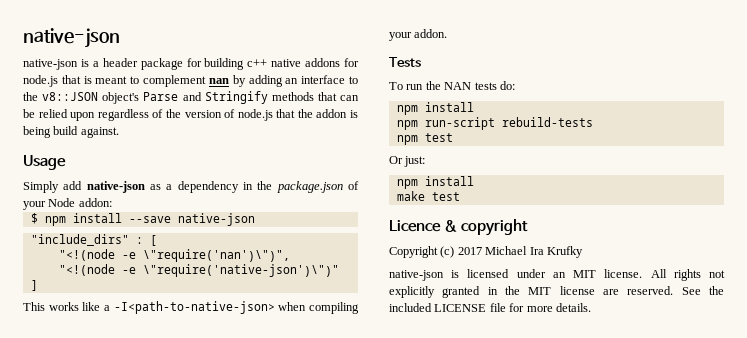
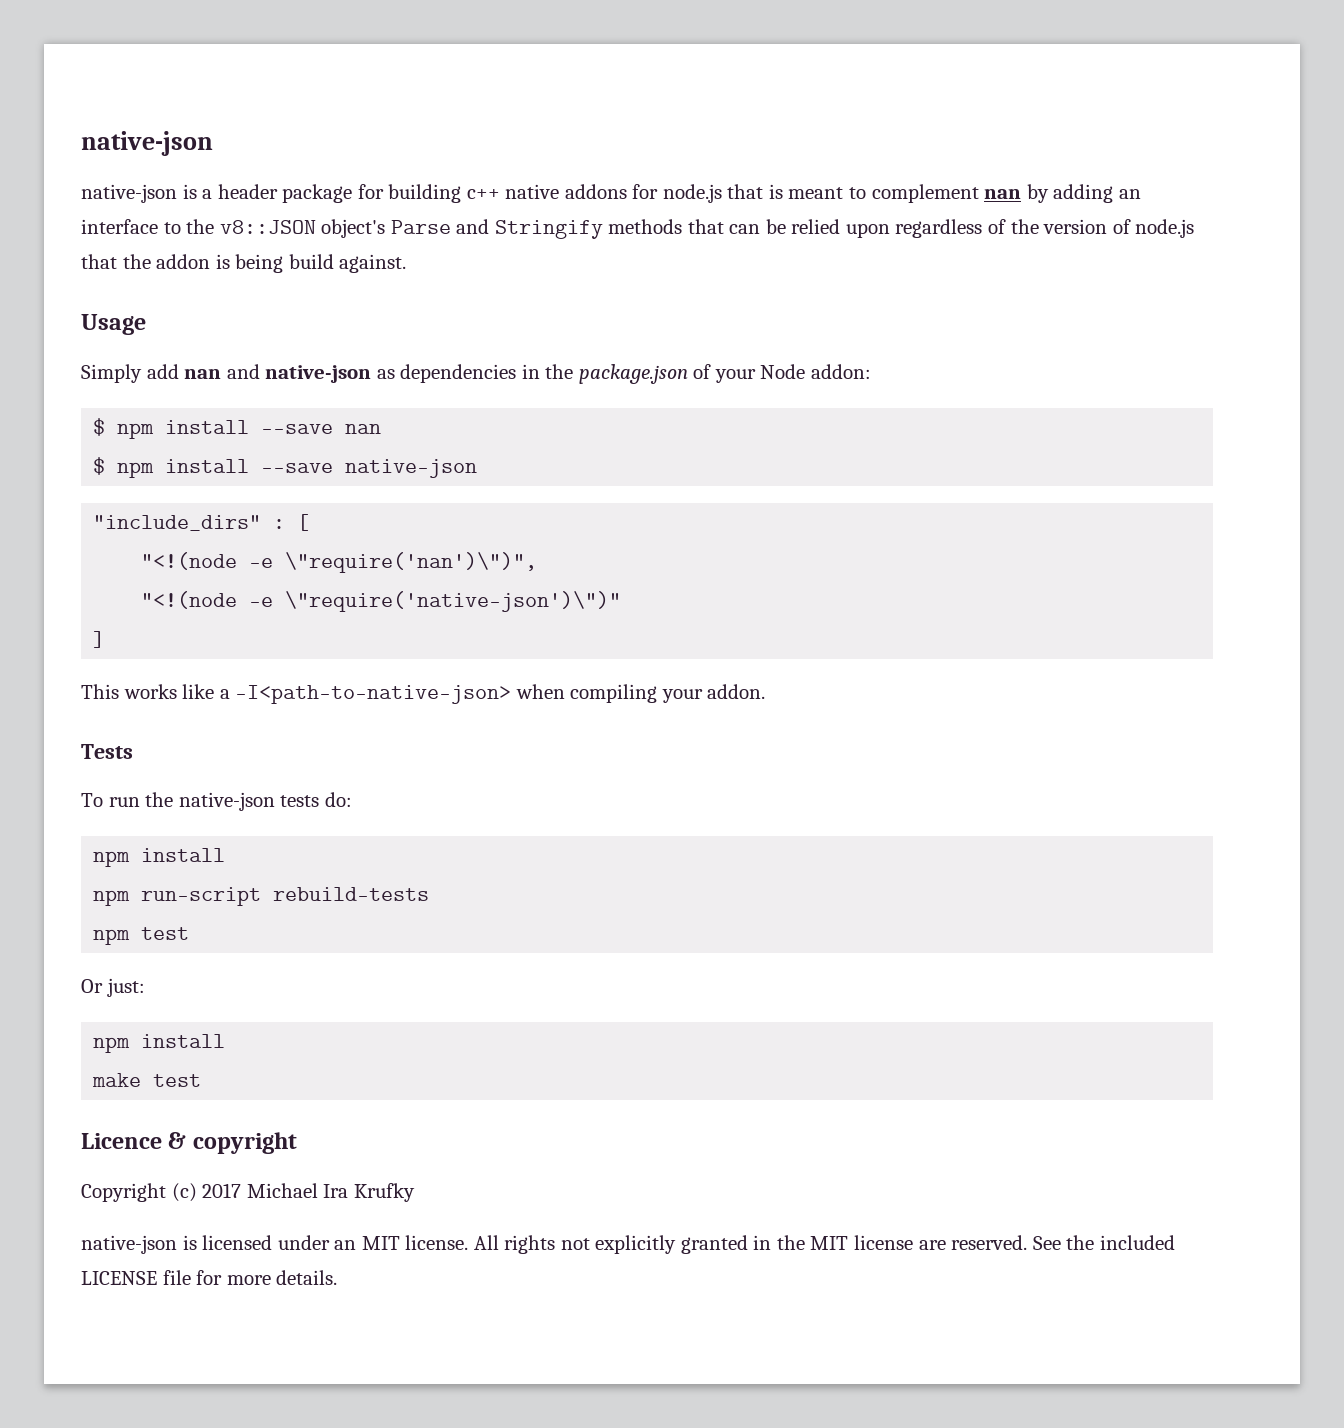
[86,181,239,193] native-json as a dependency -> [184,364,517,383] nan and native-json as dependencies
(112, 202) none -> [93,418,382,439] // $ npm install --save nan
[444,82,472,90] NAN -> [178,792,275,811] native-json

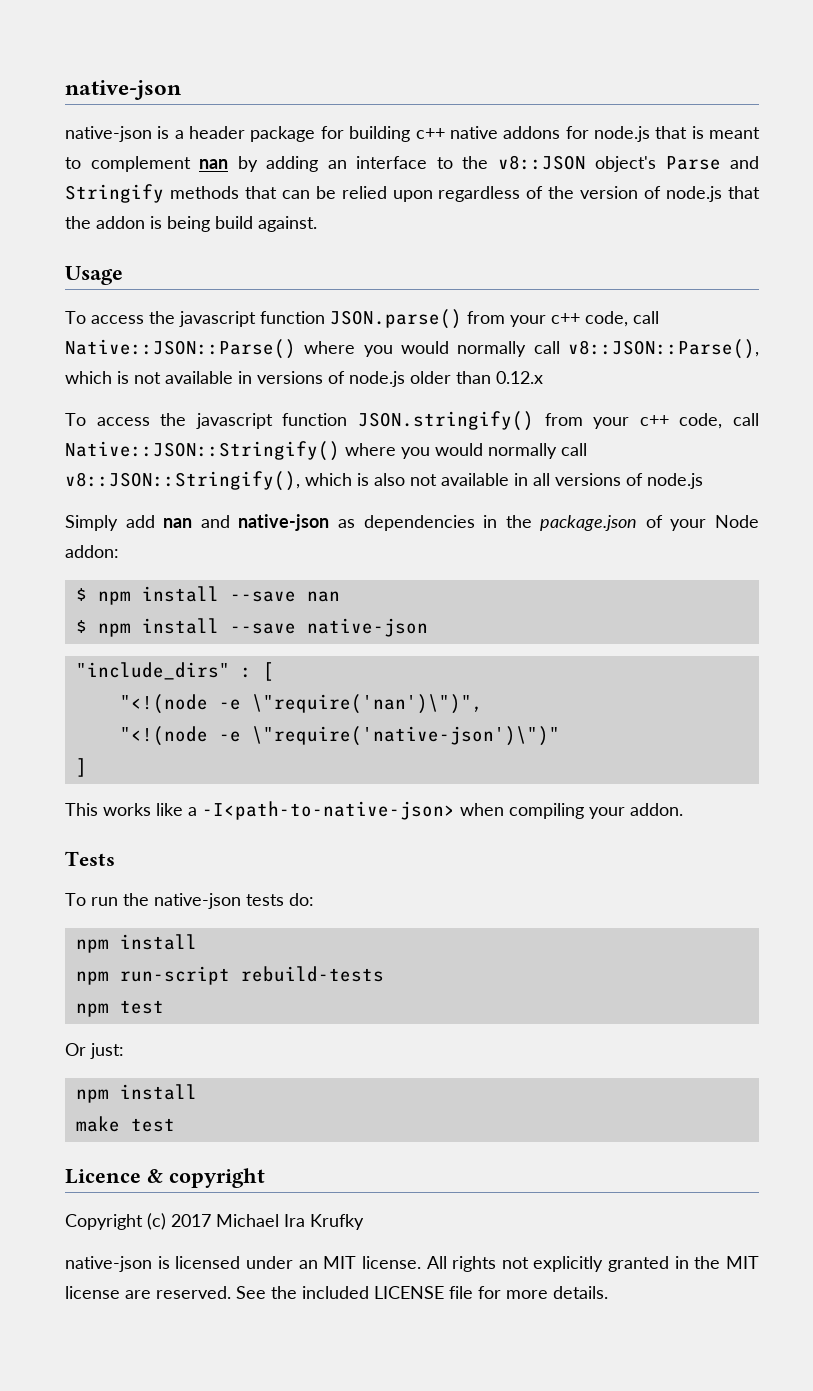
(146, 324) none -> [65,309,659,329] [65,339,759,359] [65,371,543,387] [65,411,760,431] [65,441,587,461] [65,471,703,491] // To access the javascript function JSON.parse() from your c++ code, call Native::JSON::Parse() where you would normally call v8::JSON::Parse(), which is not available in versions of node.js older than 0.12.x // To access the javascript function JSON.stringify() from your c++ code, call Native::JSON::Stringify() where you would normally call v8::JSON::Stringify(), which is also not available in all versions of node.js

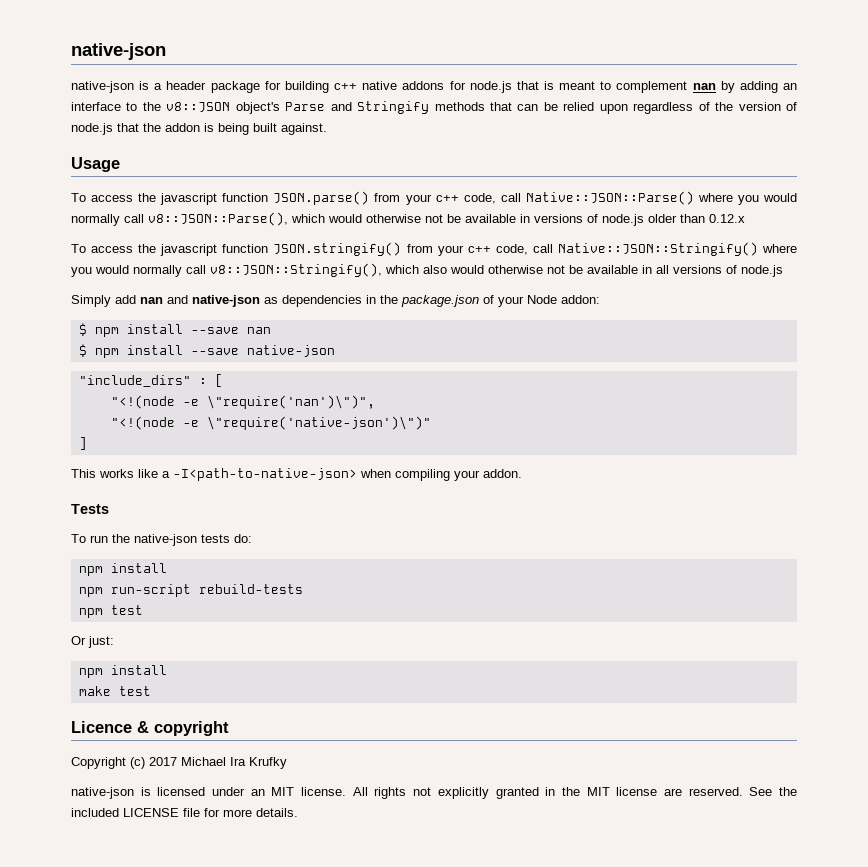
[215,216,253,229] build -> [253,123,277,132] built
[117,371,161,384] is not -> [328,214,461,223] would otherwise not be
[357,473,437,486] is also not -> [423,265,583,274] also would otherwise not be

